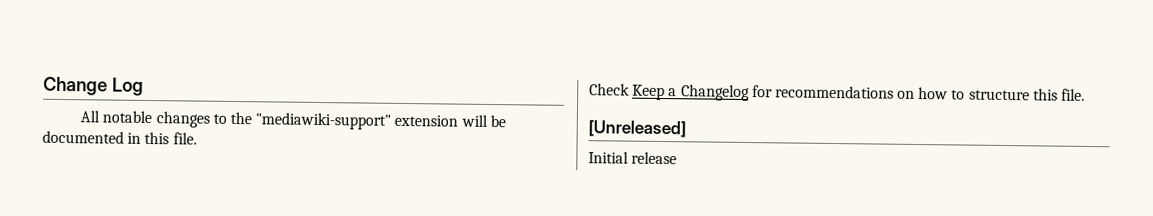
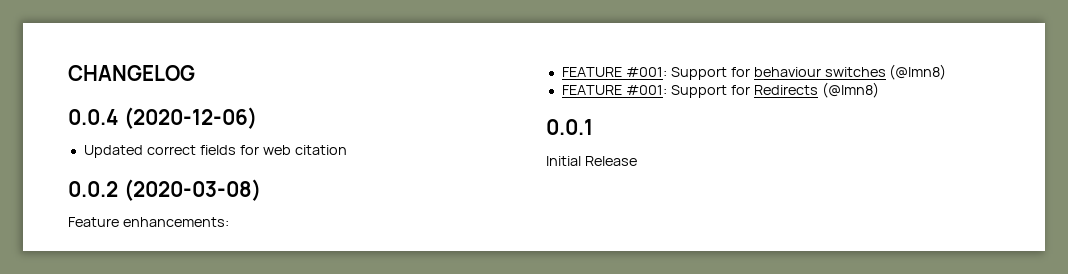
[43,76,144,96] [80,110,506,130] [42,130,197,145] [589,83,1086,102] [588,120,686,138] Change Log // All notable changes to the "mediawiki-support" extension will be documented in this file. // Check Keep a Changelog for recommendations on how to structure this file. // [Unreleased] -> [68,65,195,81] [68,107,257,129] [83,145,347,158] [68,179,261,201] [68,217,229,227] [561,64,947,80] [561,82,879,98] [546,119,593,135] CHANGELOG // 0.0.4 (2020-12-06) // Updated correct fields for web citation // 0.0.2 (2020-03-08) // Feature enhancements: // FEATURE #001: Support for behaviour switches (@lmn8) // FEATURE #001: Support for Redirects (@lmn8) // 0.0.1
[631,151,678,165] release -> [584,156,637,166] Release

